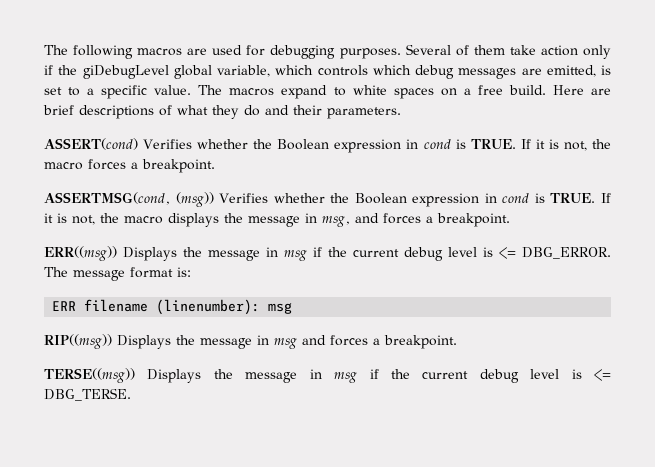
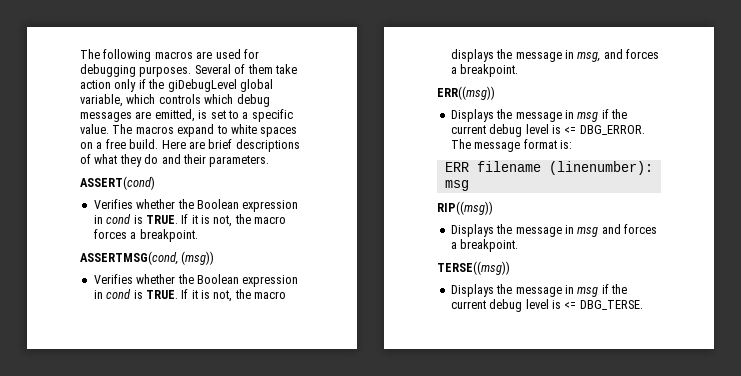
(138, 144) none -> (155, 183) //
(214, 199) none -> (215, 258) //
(117, 253) none -> (495, 93) //
(112, 341) none -> (493, 208) //
(135, 375) none -> (510, 268) //

